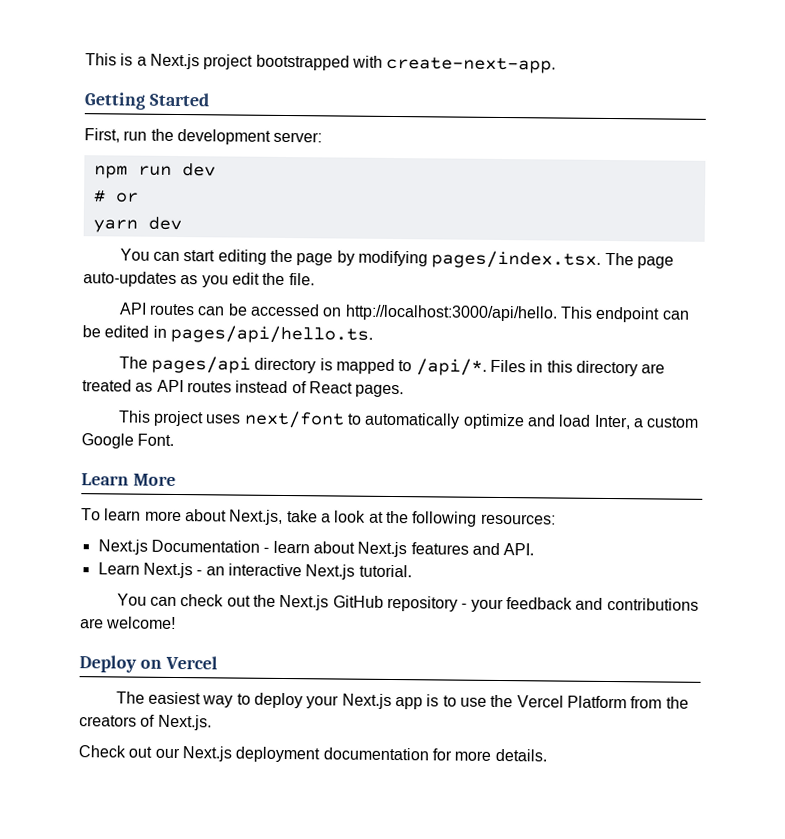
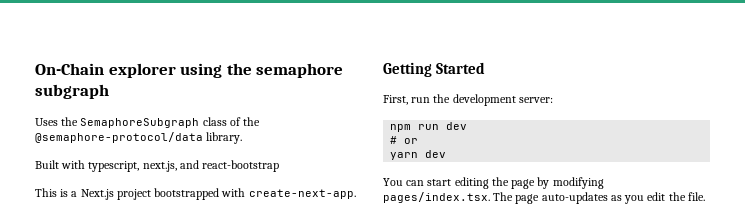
(85, 59) none -> [35,63,344,78] [35,84,109,99] [35,117,261,128] [35,132,243,144] [35,160,280,172] On-Chain explorer using the semaphore subgraph // Uses the SemaphoreSubgraph class of the @semaphore-protocol/data library. // Built with typescript, next.js, and react-bootstrap //
[118,302,690,323] [82,324,373,344] [118,355,666,377] [82,379,405,398] [117,410,700,430] [81,433,175,449] [81,473,176,486] [81,508,556,527] [97,539,535,558] [97,562,412,580] [116,593,699,613] [80,616,177,630] [79,655,218,673] [115,691,689,710] [79,714,212,731] [78,745,547,763] // API routes can be accessed on http://localhost:3000/api/hello. This endpoint can be edited in pages/api/hello.ts. // The pages/api directory is mapped to /api/*. Files in this directory are treated as API routes instead of React pages. // This project uses next/font to automatically optimize and load Inter, a custom Google Font. // Learn More // To learn more about Next.js, take a look at the following resources: // Next.js Documentation - learn about Next.js features and API. // Learn Next.js - an interactive Next.js tutorial. // You can check out the Next.js GitHub repository - your feedback and contributions are welcome! // Deploy on Vercel // The easiest way to deploy your Next.js app is to use the Vercel Platform from the creators of Next.js. // Check out our Next.js deployment documentation for more details. -> (705, 196) none

